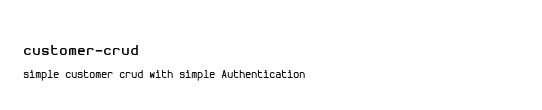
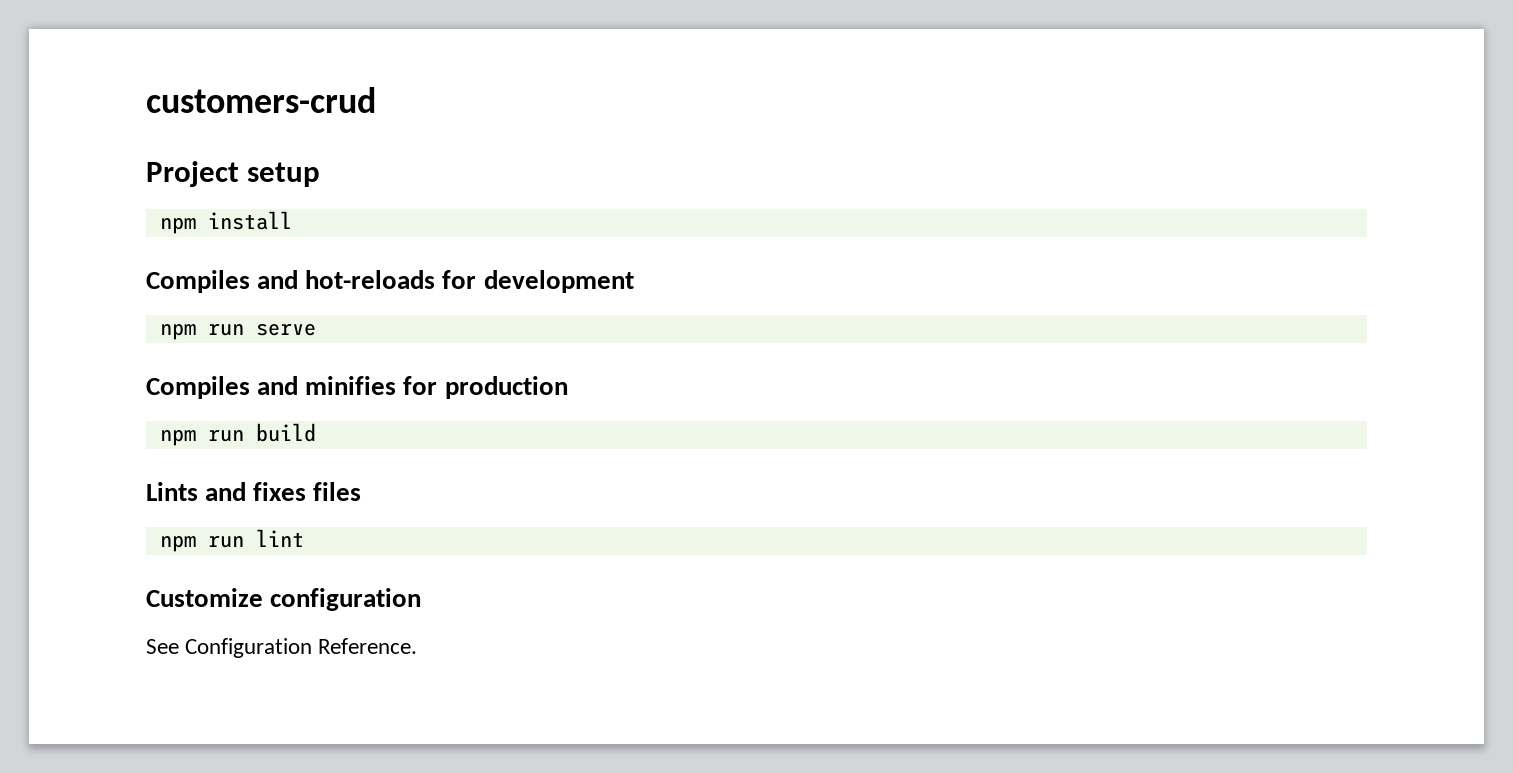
[23,45,139,55] [23,70,305,81] customer-crud // simple customer crud with simple Authentication -> [146,87,376,113] [146,161,321,187] [159,211,292,234] [146,270,634,293] [159,323,316,340] [146,376,568,399] [159,423,316,446] [146,482,362,501] [159,529,304,552] [146,588,422,611] [146,638,418,658] customers-crud // Project setup // npm install // Compiles and hot-reloads for development // npm run serve // Compiles and minifies for production // npm run build // Lints and fixes files // npm run lint // Customize configuration // See Configuration Reference.

